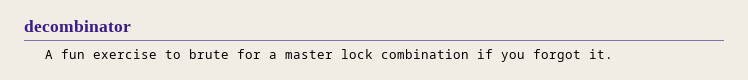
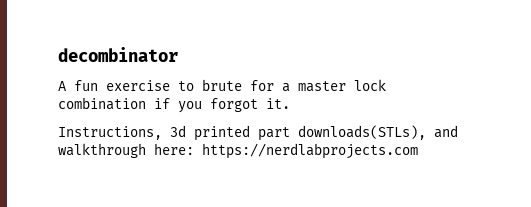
(614, 54) none -> [58,125,458,141] [58,143,418,159] // Instructions, 3d printed part downloads(STLs), and walkthrough here: https://nerdlabprojects.com

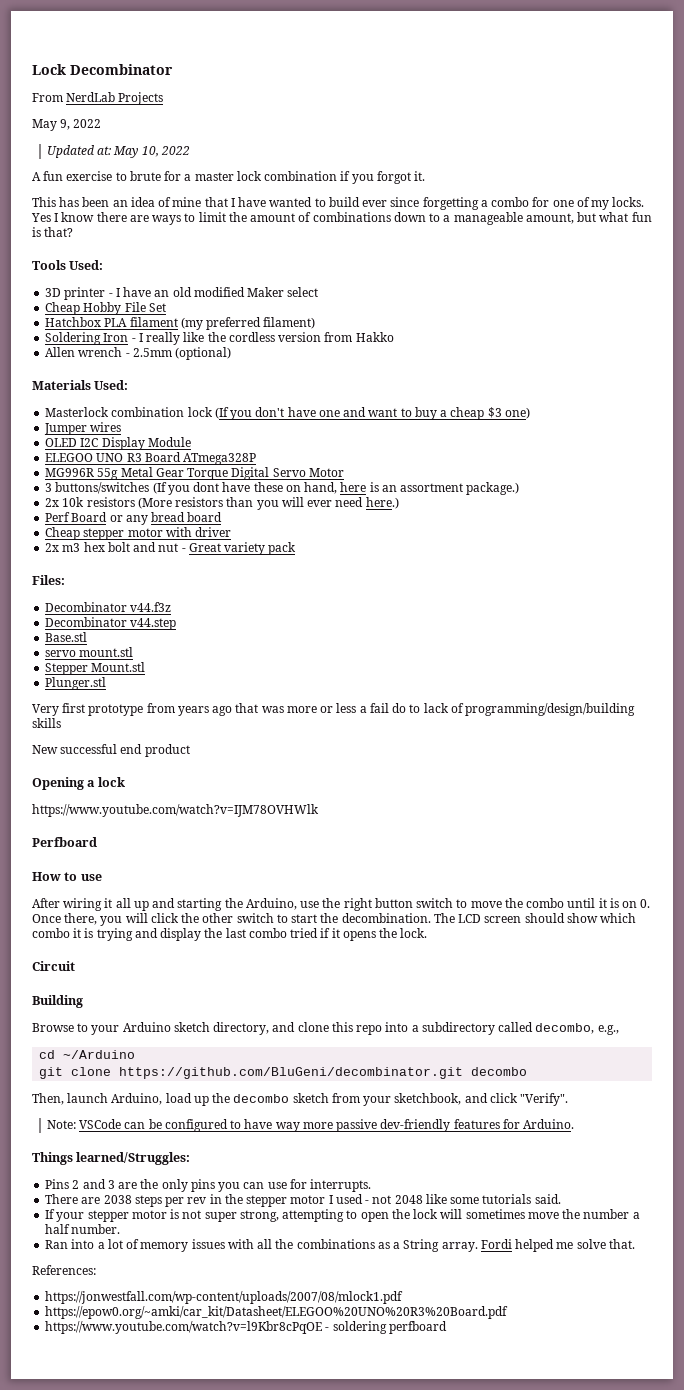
[58,47,178,62] decombinator -> [32,64,173,75] [32,92,164,105] [32,119,102,131] [46,145,190,158] Lock Decombinator // From NerdLab Projects // May 9, 2022 // Updated at: May 10, 2022
[58,125,458,141] [58,143,418,159] Instructions, 3d printed part downloads(STLs), and walkthrough here: https://nerdlabprojects.com -> [32,197,645,210] [31,212,652,225] [32,227,74,237] [32,260,104,270] [45,287,319,300] [45,302,166,315] [45,317,316,330] [45,332,394,345] [45,347,232,360] [32,380,129,390] [45,407,530,420] [44,422,122,435] [45,437,191,450] [45,452,257,465] [45,467,344,480] [45,482,520,495] [45,497,399,510] [45,512,223,525] [45,527,232,540] [45,542,297,555] [32,575,65,585] [45,602,172,612] [45,617,177,630] [45,632,88,642] [45,647,134,657] [45,662,146,675] [45,677,107,690] [32,703,636,716] [32,718,61,728] [32,744,190,757] [32,777,125,790] [32,804,319,817] [32,837,97,847] [32,872,102,881] [32,898,651,911] [32,913,637,926] [32,928,428,941] [32,961,75,971] [32,995,83,1008] [32,1022,619,1035] [39,1050,136,1059] [39,1067,528,1079] [32,1093,569,1106] [46,1119,575,1132] [32,1152,191,1165] [45,1179,372,1192] [45,1194,561,1207] [45,1209,640,1222] [45,1224,121,1234] [45,1239,635,1252] [32,1265,96,1275] [45,1291,404,1304] [45,1306,509,1319] [45,1321,447,1334] This has been an idea of mine that I have wanted to build ever since forgetting a combo for one of my locks. Yes I know there are ways to limit the amount of combinations down to a manageable amount, but what fun is that? // Tools Used: // 3D printer - I have an old modified Maker select // Cheap Hobby File Set // Hatchbox PLA filament (my preferred filament) // Soldering Iron - I really like the cordless version from Hakko // Allen wrench - 2.5mm (optional) // Materials Used: // Masterlock combination lock (If you don't have one and want to buy a cheap $3 one) // Jumper wires // OLED I2C Display Module // ELEGOO UNO R3 Board ATmega328P // MG996R 55g Metal Gear Torque Digital Servo Motor // 3 buttons/switches (If you dont have these on hand, here is an assortment package.) // 2x 10k resistors (More resistors than you will ever need here.) // Perf Board or any bread board // Cheap stepper motor with driver // 2x m3 hex bolt and nut - Great variety pack // Files: // Decombinator v44.f3z // Decombinator v44.step // Base.stl // servo mount.stl // Stepper Mount.stl // Plunger.stl // Very first prototype from years ago that was more or less a fail do to lack of programming/design/building skills // New successful end product // Opening a lock // https://www.youtube.com/watch?v=IJM78OVHWlk // Perfboard // How to use // After wiring it all up and starting the Arduino, use the right button switch to move the combo until it is on 0. Once there, you will click the other switch to start the decombination. The LCD screen should show which combo it is trying and display the last combo tried if it opens the lock. // Circuit // Building // Browse to your Arduino sketch directory, and clone this repo into a subdirectory called decombo, e.g., // cd ~/Arduino // git clone https://github.com/BluGeni/decombinator.git decombo // Then, launch Arduino, load up the decombo sketch from your sketchbook, and click "Verify". // Note: VSCode can be configured to have way more passive dev-friendly features for Arduino. // Things learned/Struggles: // Pins 2 and 3 are the only pins you can use for interrupts. // There are 2038 steps per rev in the stepper motor I used - not 2048 like some tutorials said. // If your stepper motor is not super strong, attempting to open the lock will sometimes move the number a half number. // Ran into a lot of memory issues with all the combinations as a String array. Fordi helped me solve that. // References: // https://jonwestfall.com/wp-content/uploads/2007/08/mlock1.pdf // https://epow0.org/~amki/car_kit/Datasheet/ELEGOO%20UNO%20R3%20Board.pdf // https://www.youtube.com/watch?v=l9Kbr8cPqOE - soldering perfboard

